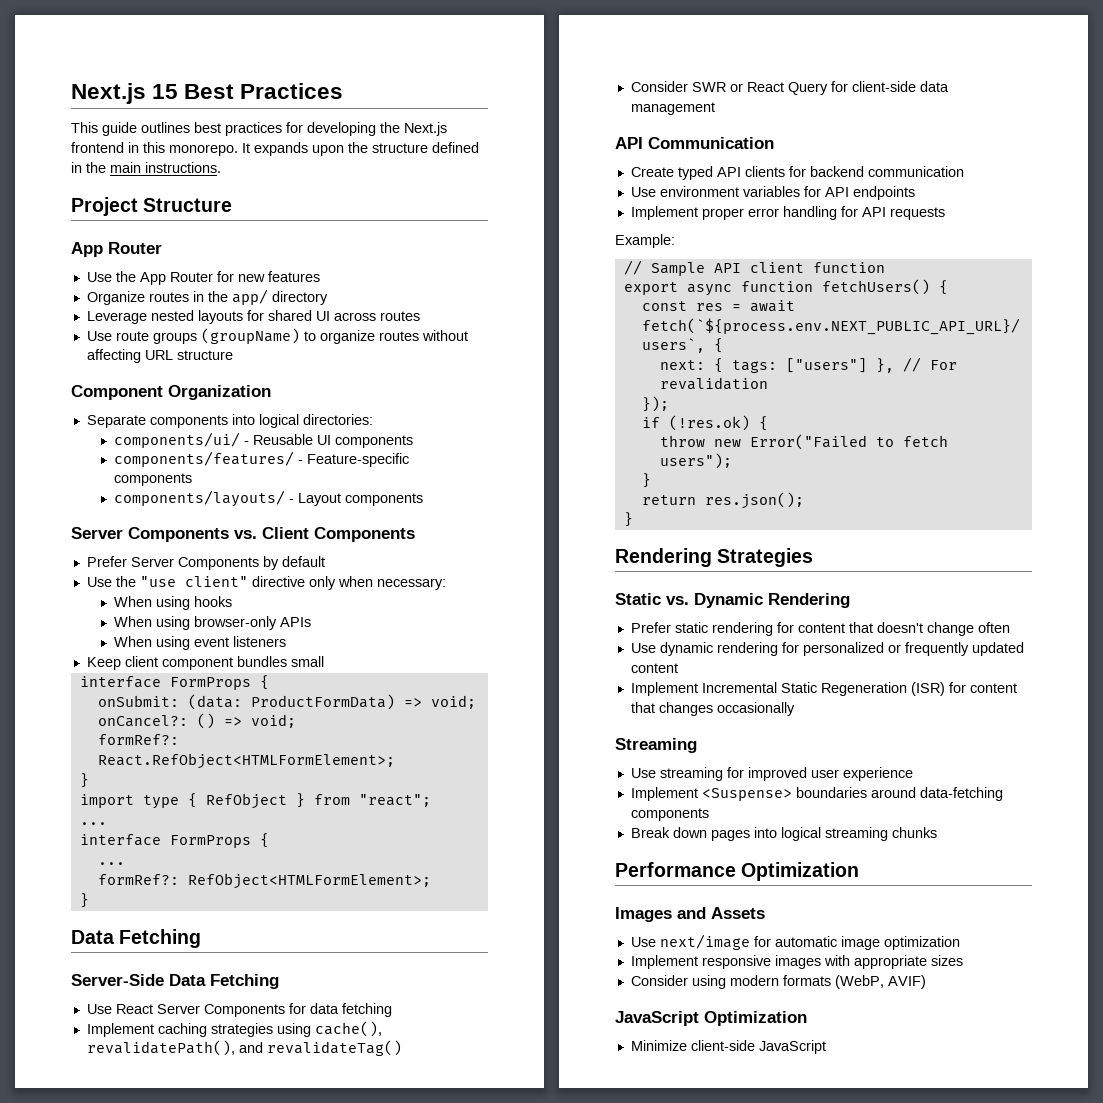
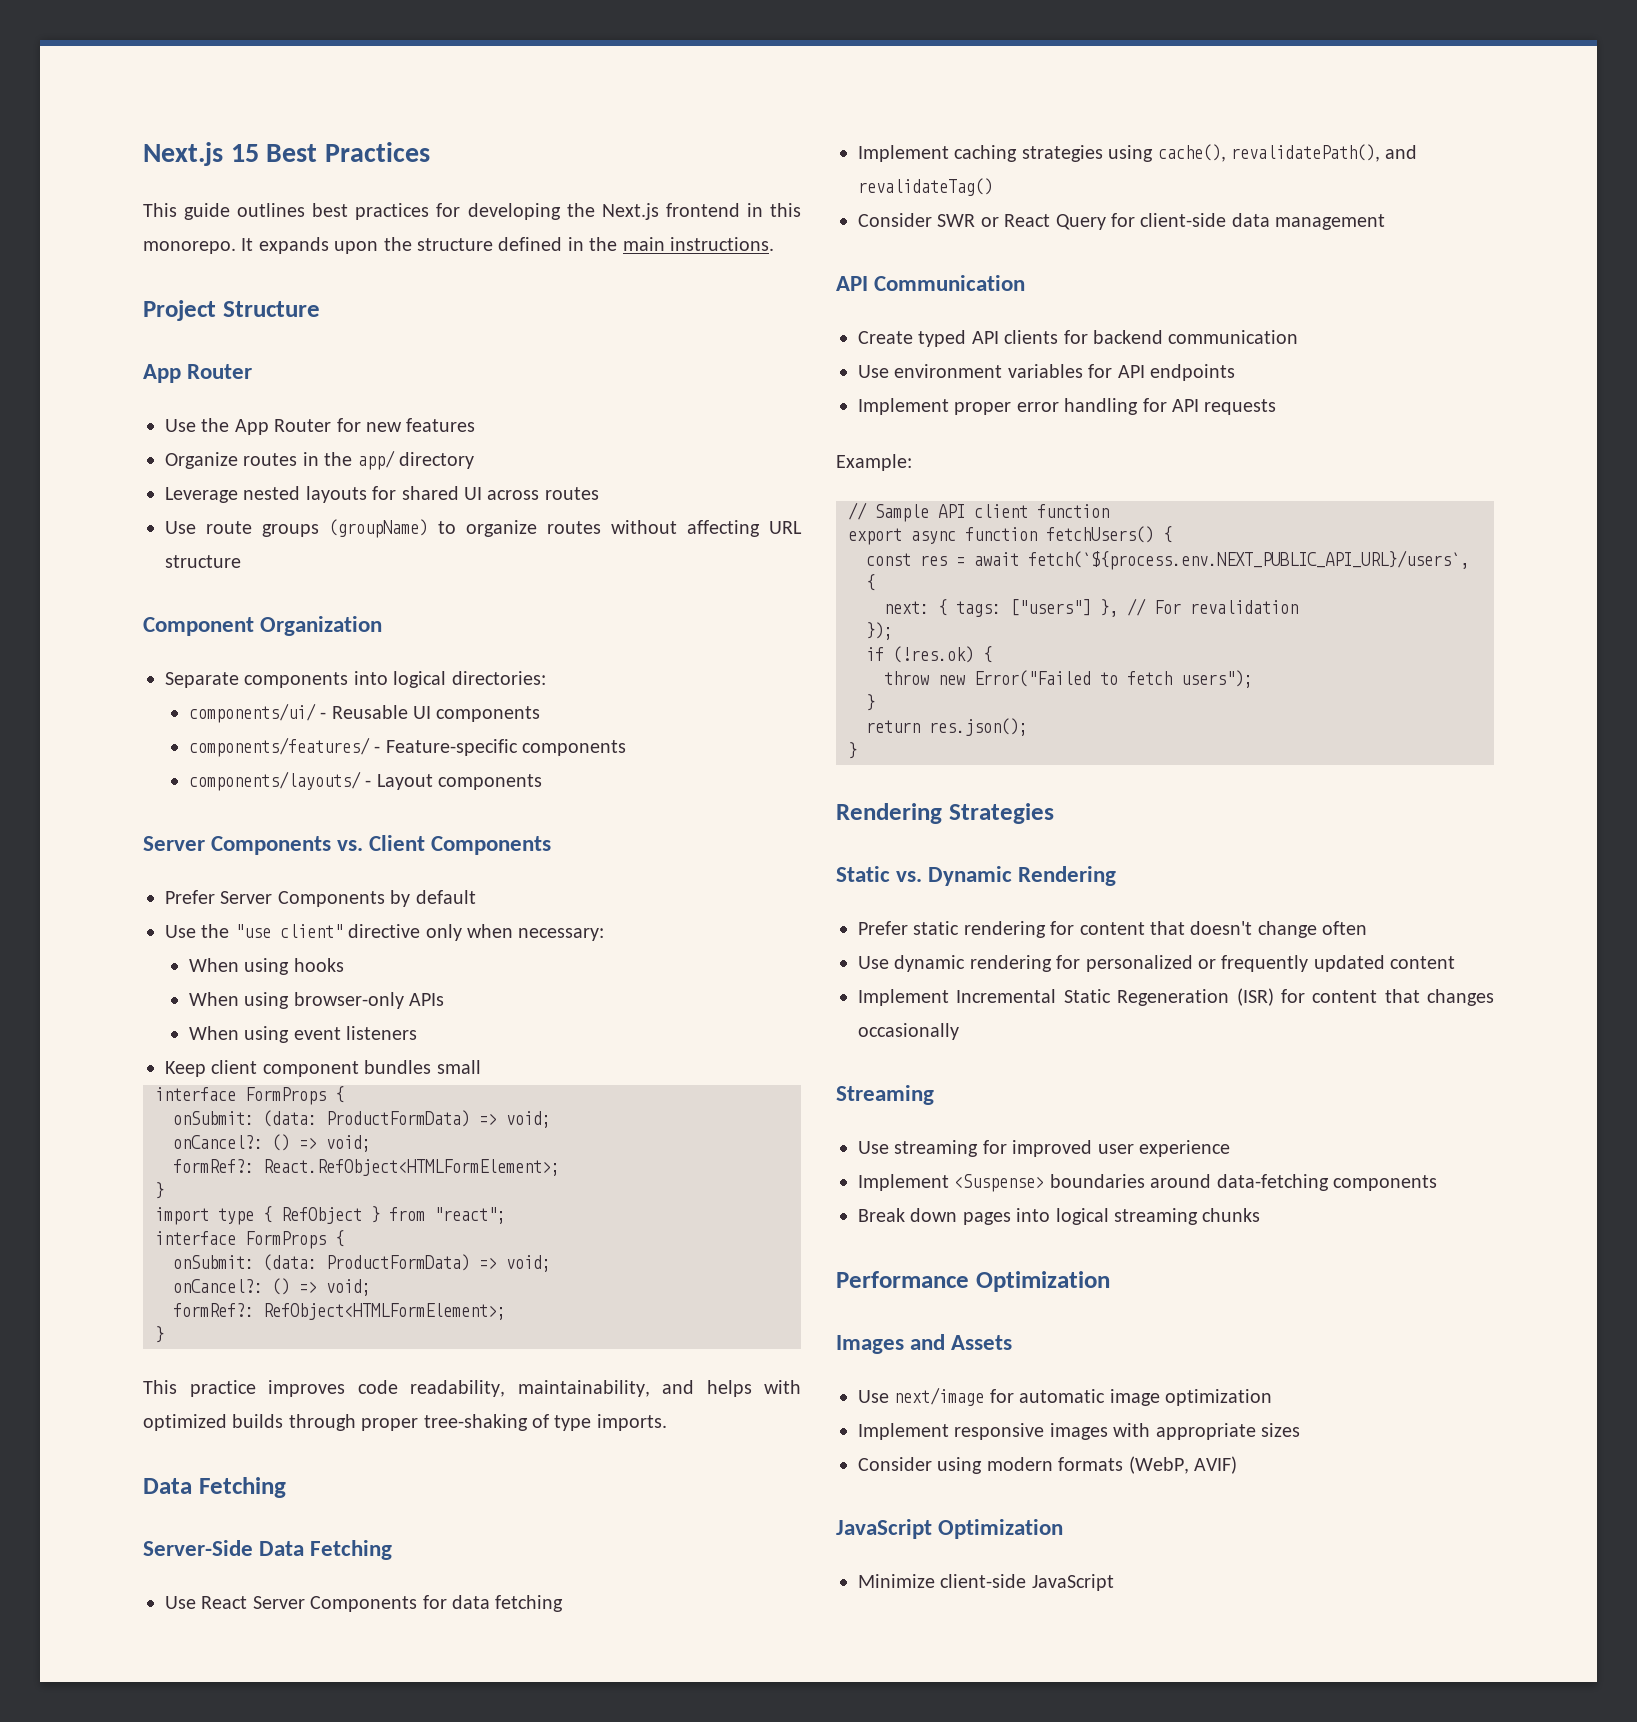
[79,822,107,825] [79,833,269,848] [97,862,125,865] [97,873,431,889] [79,893,89,908] // ... // interface FormProps { // ... // formRef?: RefObject<HTMLFormElement>; // } -> [155,1230,344,1249] [173,1254,551,1272] [173,1278,371,1296] [173,1303,506,1320] [155,1326,164,1343] [143,1380,801,1397] [143,1414,667,1431] // interface FormProps { // onSubmit: (data: ProductFormData) => void; // onCancel?: () => void; // formRef?: RefObject<HTMLFormElement>; // } // This practice improves code readability, maintainability, and helps with optimized builds through proper tree-shaking of type imports.

